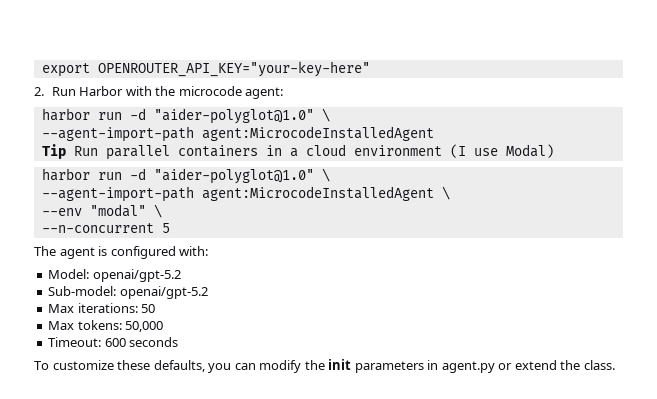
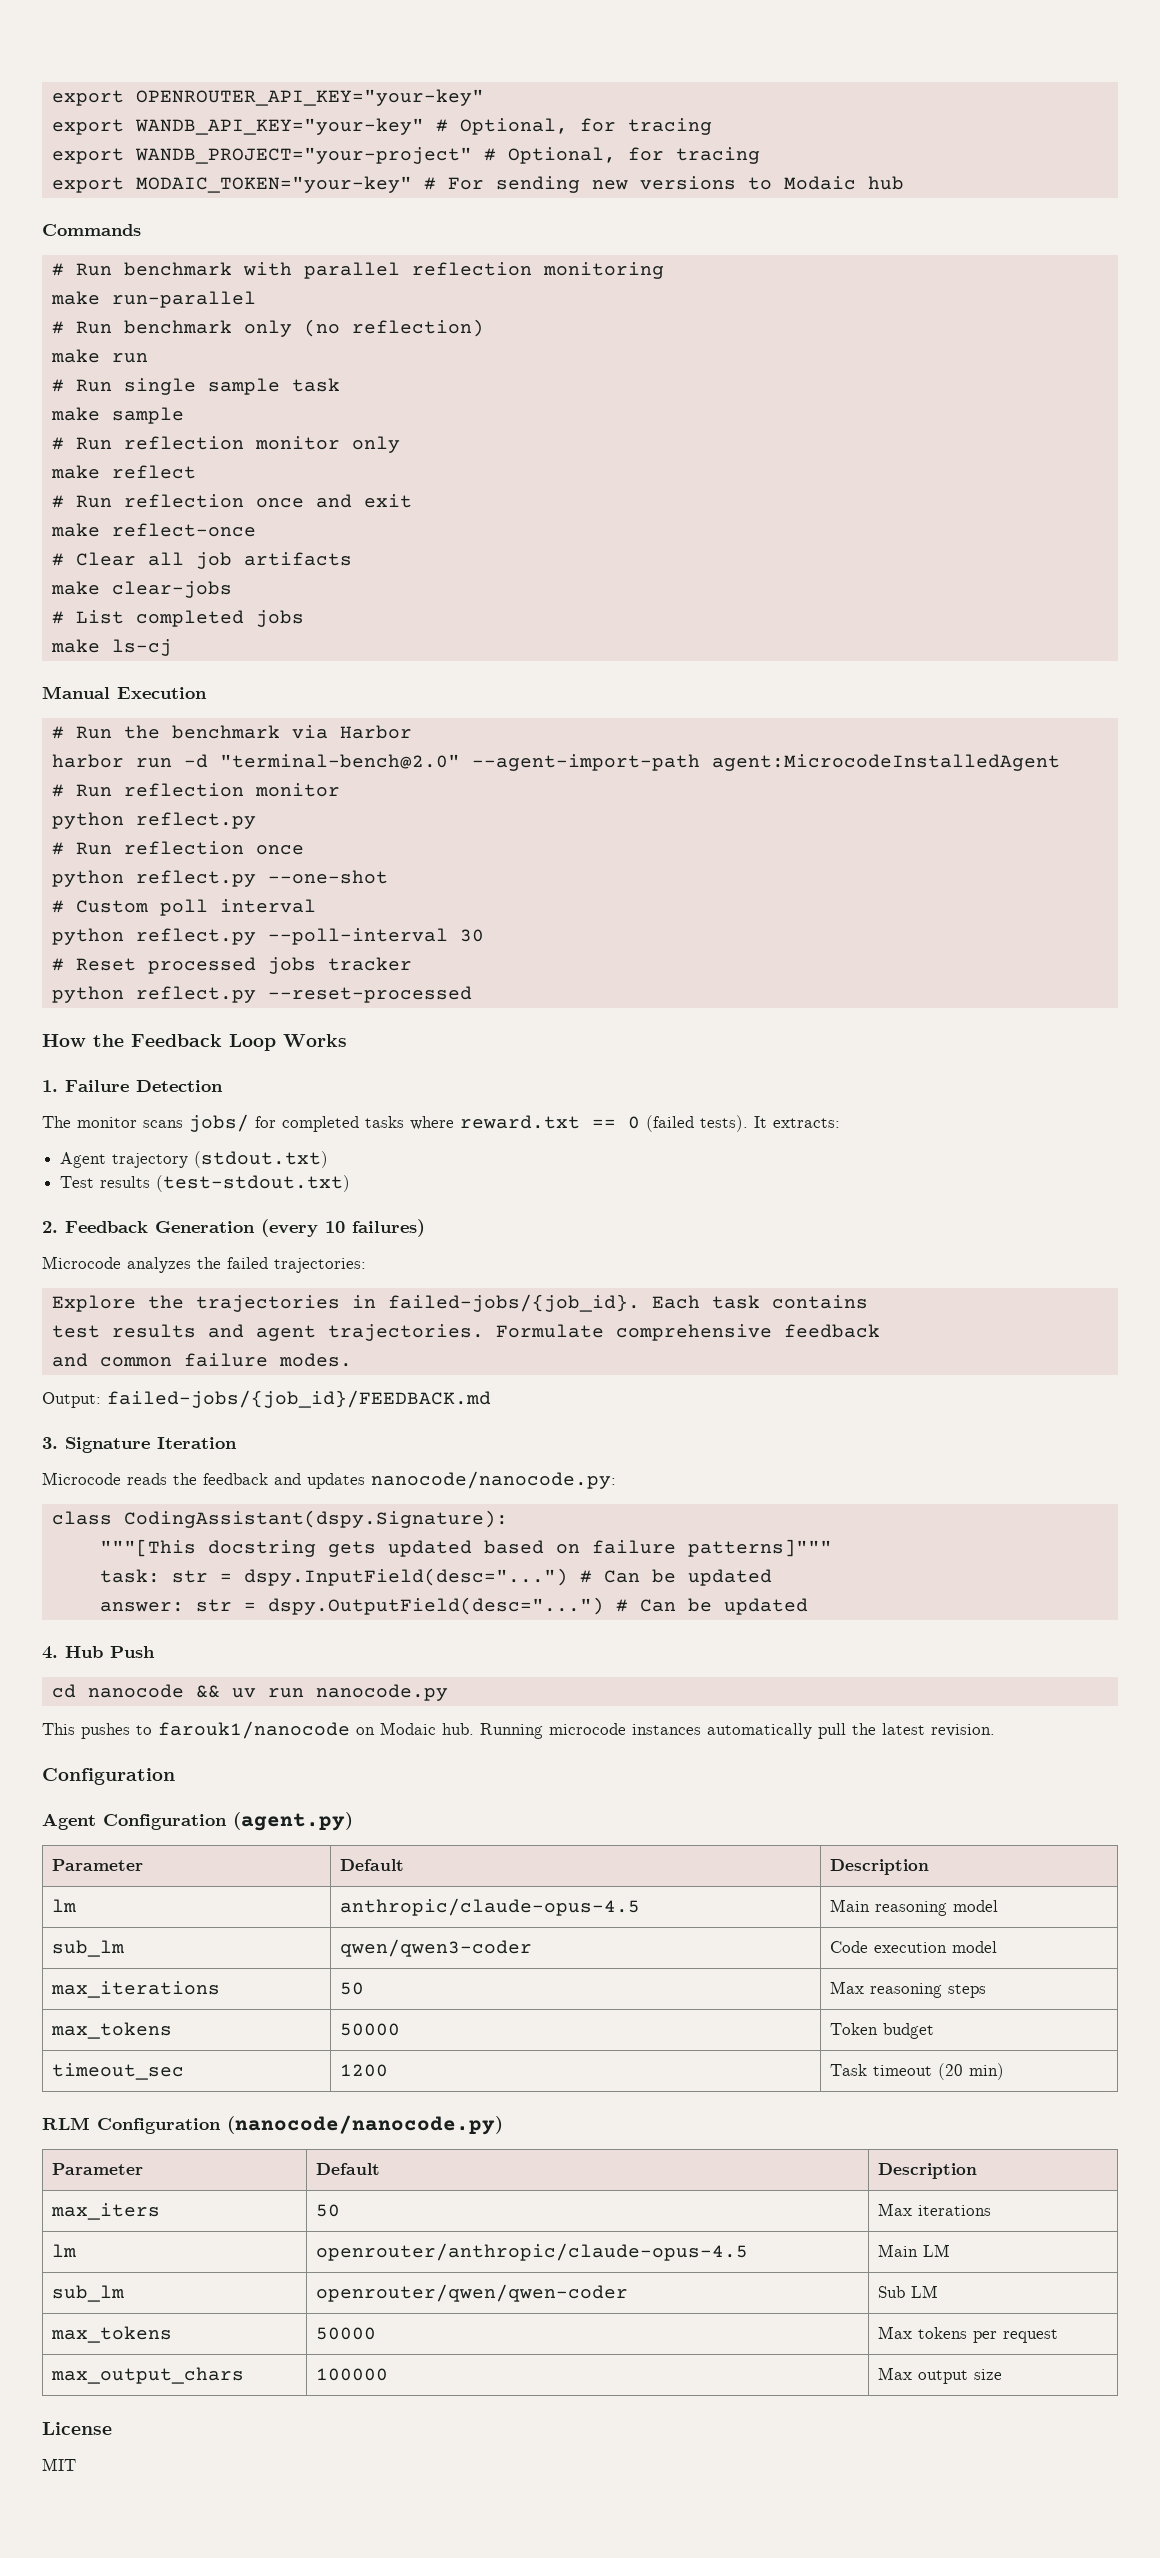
[41,61,370,77] [34,86,284,99] [41,108,330,124] export OPENROUTER_API_KEY="your-key-here" // 2. Run Harbor with the microcode agent: // harbor run -d "aider-polyglot@1.0" \ // -> [51,89,484,106] [51,118,712,135] [51,147,760,164] [51,176,904,193] [42,224,141,236] [51,262,664,279] [50,291,256,308] [51,319,484,337] [50,349,148,363] [51,378,340,395] [50,407,184,424] [51,436,400,453] [50,465,196,479] [51,494,412,508] [50,523,256,537] [51,552,352,569] [50,581,232,598] [51,610,304,627] [50,639,172,656] [42,686,207,699] [51,725,412,739] [51,754,460,769] export OPENROUTER_API_KEY="your-key" // export WANDB_API_KEY="your-key" # Optional, for tracing // export WANDB_PROJECT="your-project" # Optional, for tracing // export MODAIC_TOKEN="your-key" # For sending new versions to Modaic hub // Commands // # Run benchmark with parallel reflection monitoring // make run-parallel // # Run benchmark only (no reflection) // make run // # Run single sample task // make sample // # Run reflection monitor only // make reflect // # Run reflection once and exit // make reflect-once // # Clear all job artifacts // make clear-jobs // # List completed jobs // make ls-cj // Manual Execution // # Run the benchmark via Harbor // harbor run -d "terminal-bench@2.0"
[41,144,554,160] [41,168,330,184] [41,186,450,202] [41,204,162,218] [41,223,170,233] [34,246,209,259] [48,269,181,282] [48,286,208,299] [48,303,156,313] [48,320,164,332] [48,337,179,347] [34,359,615,373] Tip Run parallel containers in a cloud environment (I use Modal) // harbor run -d "aider-polyglot@1.0" \ // --agent-import-path agent:MicrocodeInstalledAgent \ // --env "modal" \ // --n-concurrent 5 // The agent is configured with: // Model: openai/gpt-5.2 // Sub-model: openai/gpt-5.2 // Max iterations: 50 // Max tokens: 50,000 // Timeout: 600 seconds // To customize these defaults, you can modify the init parameters in agent.py or extend the class. -> [51,783,340,797] [51,812,256,829] [51,841,304,855] [51,870,388,887] [51,899,316,916] [51,928,484,945] [51,957,412,974] [51,986,472,1003] [42,1034,347,1051] [42,1080,223,1092] [42,1114,840,1132] [60,1151,329,1168] [60,1175,351,1192] [42,1219,425,1237] [42,1256,366,1273] [51,1294,868,1312] [51,1324,880,1341] [51,1353,352,1367] [42,1390,491,1408] [42,1437,237,1453] [42,1471,616,1489] [51,1510,508,1528] [99,1539,832,1557] [99,1568,772,1586] [99,1597,808,1615] [42,1646,155,1659] [51,1684,448,1701] [42,1721,995,1739] [42,1768,175,1785] [42,1812,353,1831] [51,1859,143,1871] [339,1859,404,1871] [829,1859,929,1875] [51,1899,76,1912] [339,1898,640,1916] [829,1899,998,1916] [51,1940,124,1957] [339,1939,532,1957] [829,1941,997,1953] [50,1981,220,1998] [339,1982,364,1995] [829,1981,986,1998] [50,2022,172,2039] [339,2023,400,2036] [829,2023,934,2039] [51,2063,184,2080] [339,2064,388,2077] [829,2063,1004,2080] [42,2115,503,2135] [51,2163,143,2175] [315,2163,380,2175] [877,2163,977,2179] [50,2203,160,2220] [315,2204,340,2217] [877,2203,991,2216] [51,2244,76,2257] [315,2243,748,2261] [877,2244,950,2257] [51,2285,124,2302] [315,2284,628,2302] [877,2285,938,2298] [50,2326,172,2343] [315,2327,376,2340] [877,2326,1058,2343] [50,2367,244,2384] [315,2368,388,2381] [877,2367,1002,2384] [42,2422,112,2435] [42,2458,76,2471] # Run reflection monitor // python reflect.py // # Run reflection once // python reflect.py --one-shot // # Custom poll interval // python reflect.py --poll-interval 30 // # Reset processed jobs tracker // python reflect.py --reset-processed // How the Feedback Loop Works // 1. Failure Detection // The monitor scans jobs/ for completed tasks where reward.txt == 0 (failed tests). It extracts: // Agent trajectory (stdout.txt) // Test results (test-stdout.txt) // 2. Feedback Generation (every 10 failures) // Microcode analyzes the failed trajectories: // Explore the trajectories in failed-jobs/{job_id}. Each task contains // test results and agent trajectories. Formulate comprehensive feedback // and common failure modes. // Output: failed-jobs/{job_id}/FEEDBACK.md // 3. Signature Iteration // Microcode reads the feedback and updates nanocode/nanocode.py: // class CodingAssistant(dspy.Signature): // """[This docstring gets updated based on failure patterns]""" // task: str = dspy.InputField(desc="...") # Can be updated // answer: str = dspy.OutputField(desc="...") # Can be updated // 4. Hub Push // cd nanocode && uv run nanocode.py // This pushes to farouk1/nanocode on Modaic hub. Running microcode instances automatically pull the latest revision. // Configuration // Agent Configuration (agent.py) // Parameter | Default | Description // lm | anthropic/claude-opus-4.5 | Main reasoning model // sub_lm | qwen/qwen3-coder | Code execution model // max_iterations | 50 | Max reasoning steps // max_tokens | 50000 | Token budget // timeout_sec | 1200 | Task timeout (20 min) // RLM Configuration (nanocode/nanocode.py) // Parameter | Default | Description // max_iters | 50 | Max iterations // lm | openrouter/anthropic/claude-opus-4.5 | Main LM // sub_lm | openrouter/qwen/qwen-coder | Sub LM // max_tokens | 50000 | Max tokens per request // max_output_chars | 100000 | Max output size // License // MIT

